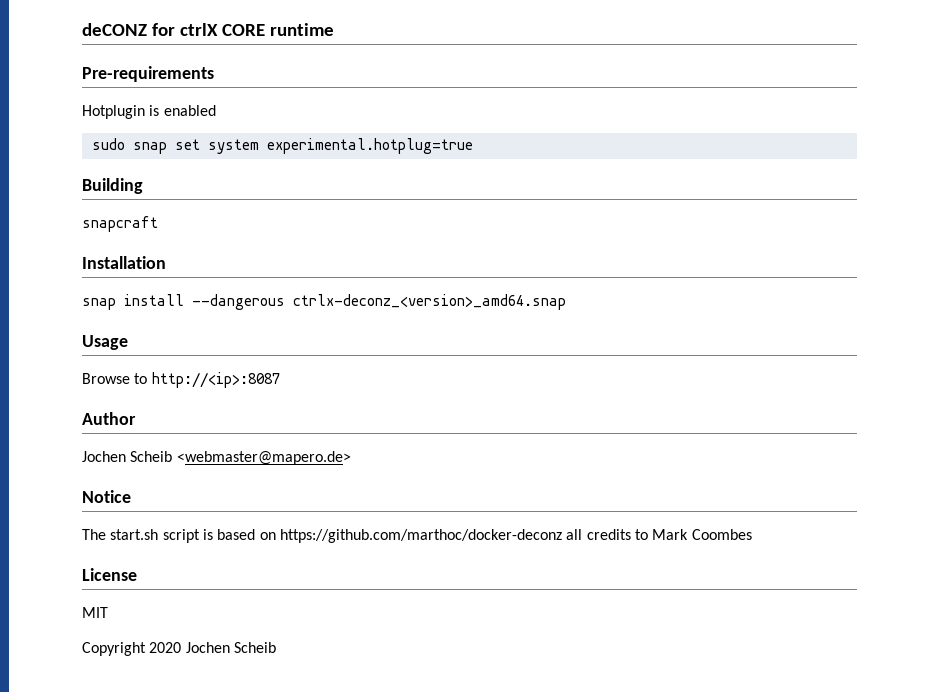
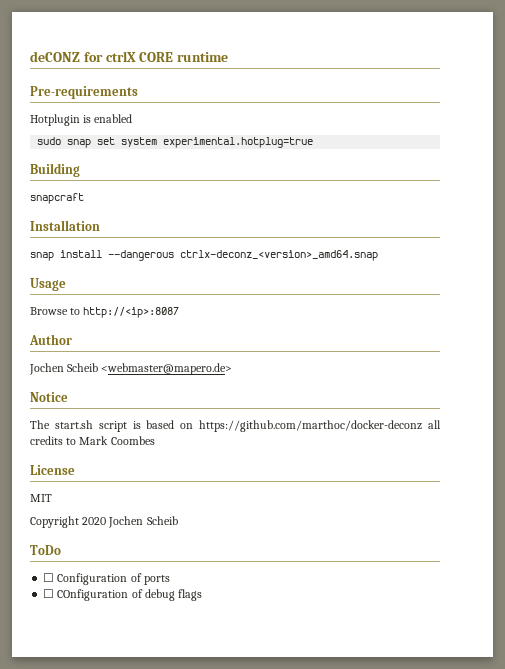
(276, 647) none -> [30,545,61,555] [43,573,170,585] [43,589,203,601] // ToDo // ☐ Configuration of ports // ☐ COnfiguration of debug flags

